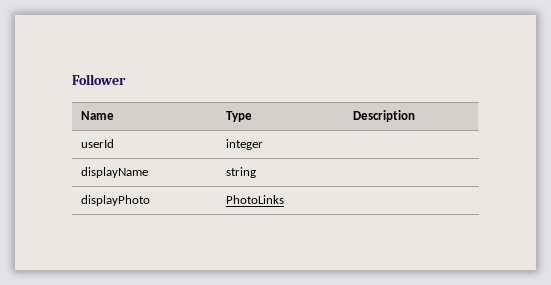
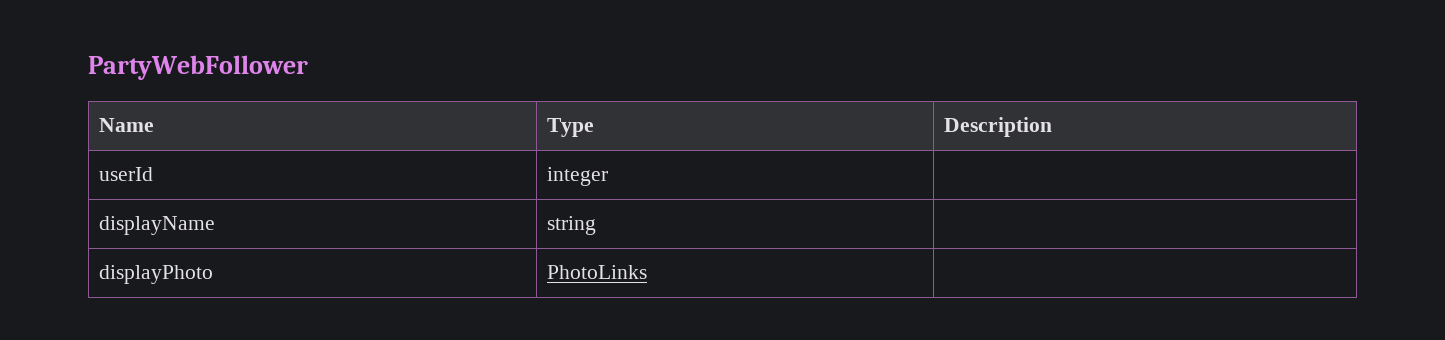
[72,74,126,85] Follower -> [88,55,308,80] PartyWebFollower

